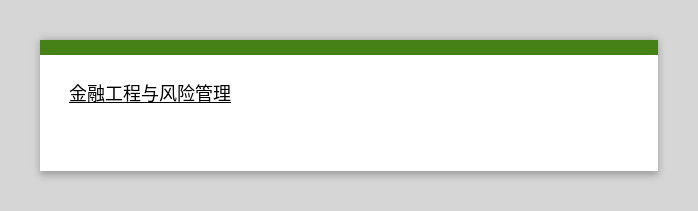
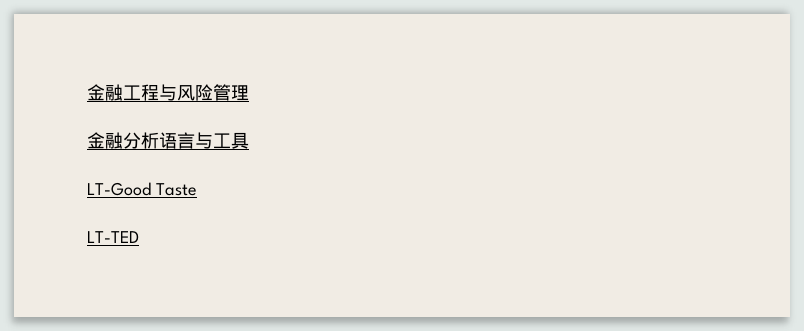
(231, 93) none -> [87,132,249,149] [87,182,197,196] [87,231,139,243] // 金融分析语言与工具 // LT-Good Taste // LT-TED

